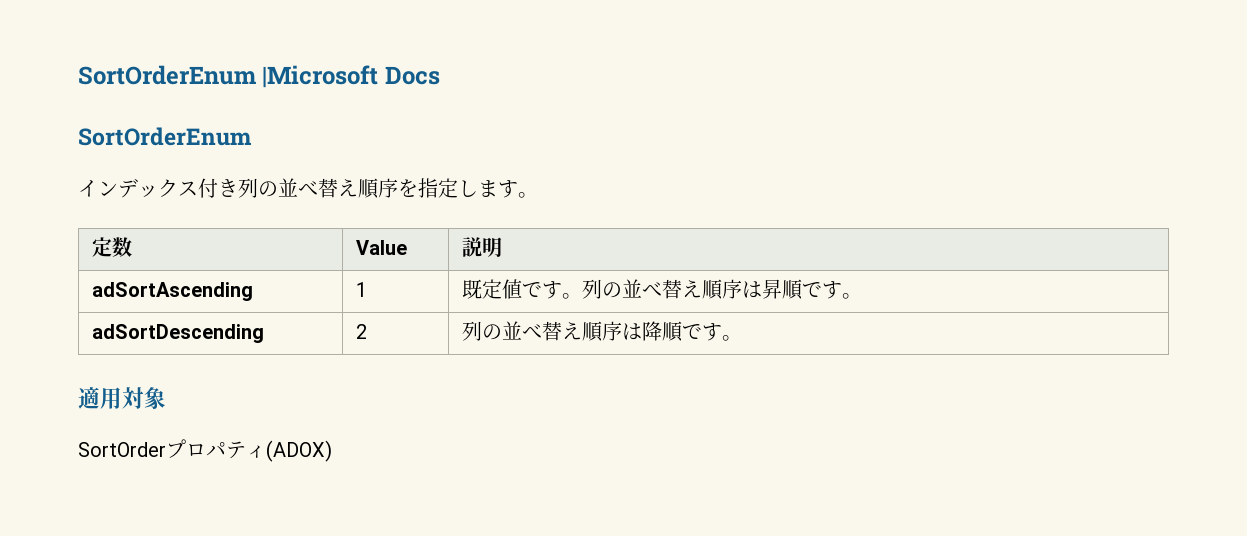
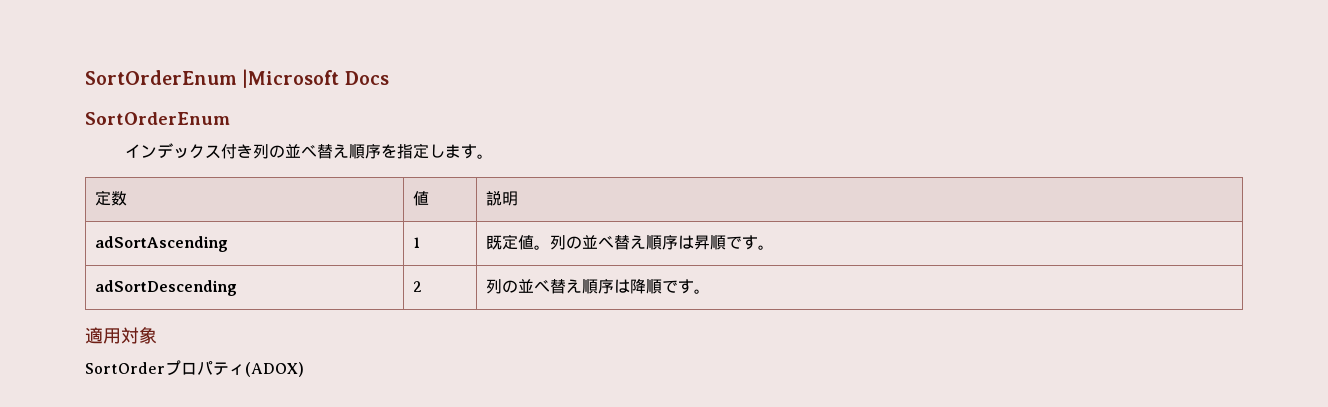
[356,240,408,255] Value -> [413,191,430,206] 値
[522,281,563,299] です -> (535, 242) none

